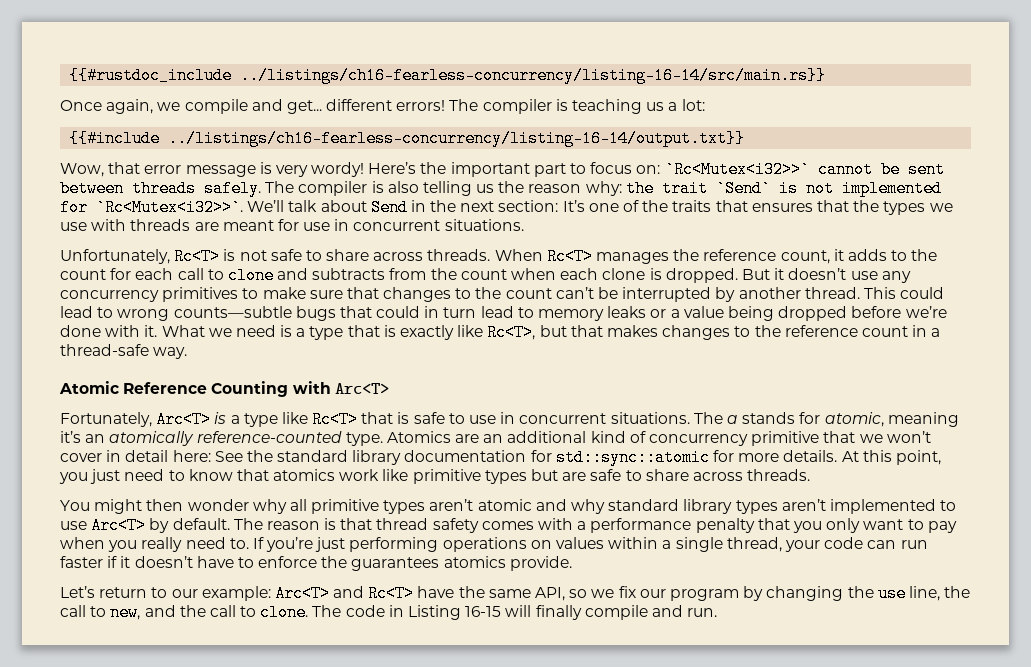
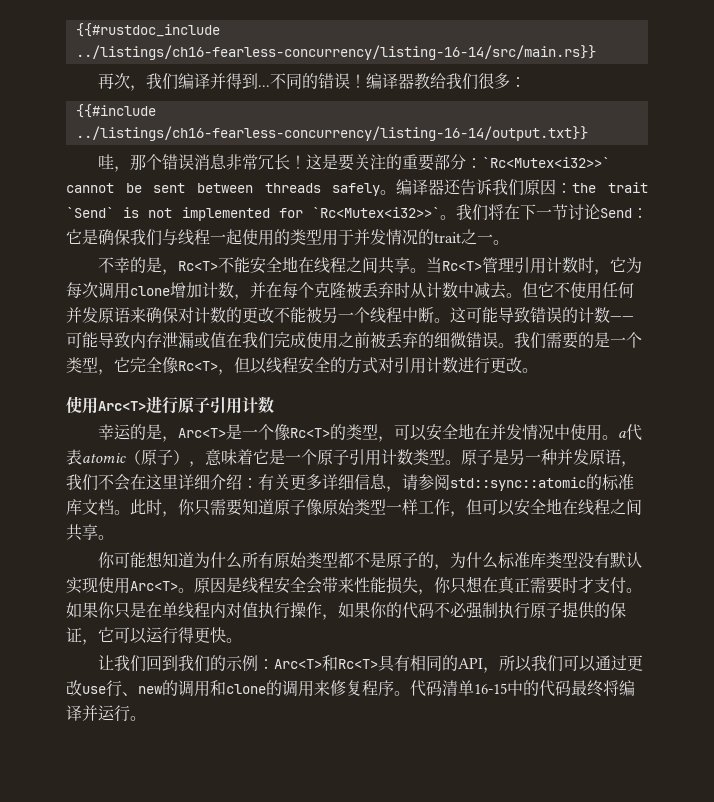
[60,99,705,114] [69,130,746,147] [60,162,661,177] Once again, we compile and get... different errors! The compiler is teaching us a lot: // {{#include ../listings/ch16-fearless-concurrency/listing-16-14/output.txt}} // Wow, that error message is very wordy! Here’s the important part to focus on: -> [97,73,526,91] [75,104,156,118] [75,126,588,141] [97,154,482,172] 再次，我们编译并得到...不同的错误！编译器教给我们很多： // {{#include ../listings/ch16-fearless-concurrency/listing-16-14/output.txt}} // 哇，那个错误消息非常冗长！这是要关注的重要部分：
[204,180,622,197] safely. The compiler is also telling us the reason why: -> [332,179,573,196] safely。编译器还告诉我们原因：
[96,199,953,216] [60,219,524,231] [60,248,938,265] [60,267,911,284] [60,287,945,302] [60,306,947,321] [60,324,941,341] [60,344,188,359] [59,381,389,397] [60,411,959,428] [60,431,931,446] [60,449,941,466] [59,469,811,484] [60,499,957,514] [60,517,957,534] [60,537,928,552] [60,556,572,571] [60,585,971,602] [60,604,718,621] `Rc<Mutex<i32>>`. We’ll talk about Send in the next section: It’s one of the traits that ensures that the types we use with threads are meant for use in concurrent situations. // Unfortunately, Rc<T> is not safe to share across threads. When Rc<T> manages the reference count, it adds to the count for each call to clone and subtracts from the count when each clone is dropped. But it doesn’t use any concurrency primitives to make sure that changes to the count can’t be interrupted by another thread. This could lead to wrong counts—subtle bugs that could in turn lead to memory leaks or a value being dropped before we’re done with it. What we need is a type that is exactly like Rc<T>, but that makes changes to the reference count in a thread-safe way. // Atomic Reference Counting with Arc<T> // Fortunately, Arc<T> is a type like Rc<T> that is safe to use in concurrent situations. The a stands for atomic, meaning it’s an atomically reference-counted type. Atomics are an additional kind of concurrency primitive that we won’t cover in detail here: See the standard library documentation for std::sync::atomic for more details. At this point, you just need to know that atomics work like primitive types but are safe to share across threads. // You might then wonder why all primitive types aren’t atomic and why standard library types aren’t implemented to use Arc<T> by default. The reason is that thread safety comes with a performance penalty that you only want to pay when you really need to. If you’re just performing operations on values within a single thread, your code can run faster if it doesn’t have to enforce the guarantees atomics provide. // Let’s return to our example: Arc<T> and Rc<T> have the same API, so we fix our program by changing the use line, the call to new, and the call to clone. The code in Listing 16-15 will finally compile and run. -> [312,204,648,221] [66,229,509,246] [97,256,642,275] [66,282,634,300] [66,307,634,323] [66,332,642,349] [66,357,538,375] [66,396,274,414] [97,423,642,442] [66,449,637,467] [66,474,634,492] [66,498,642,517] [66,524,114,541] [97,551,642,570] [66,576,642,595] [66,601,626,620] [66,627,242,645] [97,655,643,673] [66,680,635,697] [66,705,146,722] `Rc<Mutex<i32>>`。我们将在下一节讨论Send：它是确保我们与线程一起使用的类型用于并发情况的trait之一。 // 不幸的是，Rc<T>不能安全地在线程之间共享。当Rc<T>管理引用计数时，它为每次调用clone增加计数，并在每个克隆被丢弃时从计数中减去。但它不使用任何并发原语来确保对计数的更改不能被另一个线程中断。这可能导致错误的计数——可能导致内存泄漏或值在我们完成使用之前被丢弃的细微错误。我们需要的是一个类型，它完全像Rc<T>，但以线程安全的方式对引用计数进行更改。 // 使用Arc<T>进行原子引用计数 // 幸运的是，Arc<T>是一个像Rc<T>的类型，可以安全地在并发情况中使用。a代表atomic（原子），意味着它是一个原子引用计数类型。原子是另一种并发原语，我们不会在这里详细介绍：有关更多详细信息，请参阅std::sync::atomic的标准库文档。此时，你只需要知道原子像原始类型一样工作，但可以安全地在线程之间共享。 // 你可能想知道为什么所有原始类型都不是原子的，为什么标准库类型没有默认实现使用Arc<T>。原因是线程安全会带来性能损失，你只想在真正需要时才支付。如果你只是在单线程内对值执行操作，如果你的代码不必强制执行原子提供的保证，它可以运行得更快。 // 让我们回到我们的示例：Arc<T>和Rc<T>具有相同的API，所以我们可以通过更改use行、new的调用和clone的调用来修复程序。代码清单16-15中的代码最终将编译并运行。

